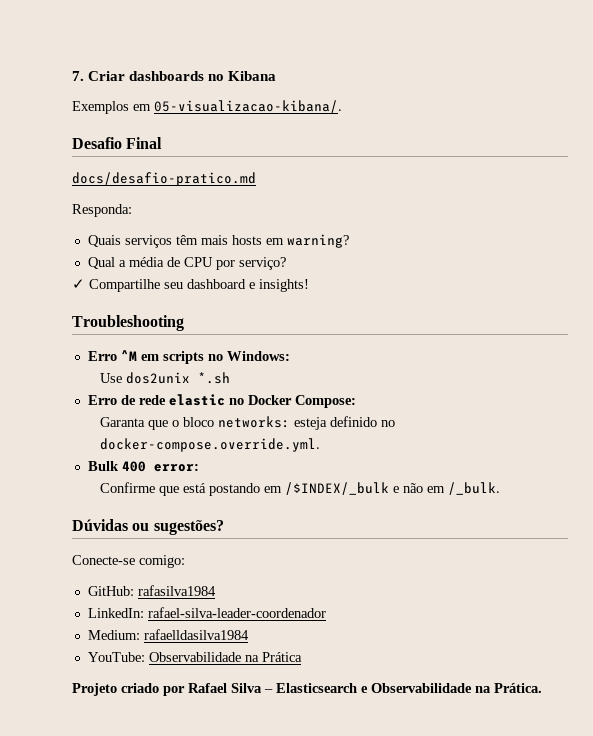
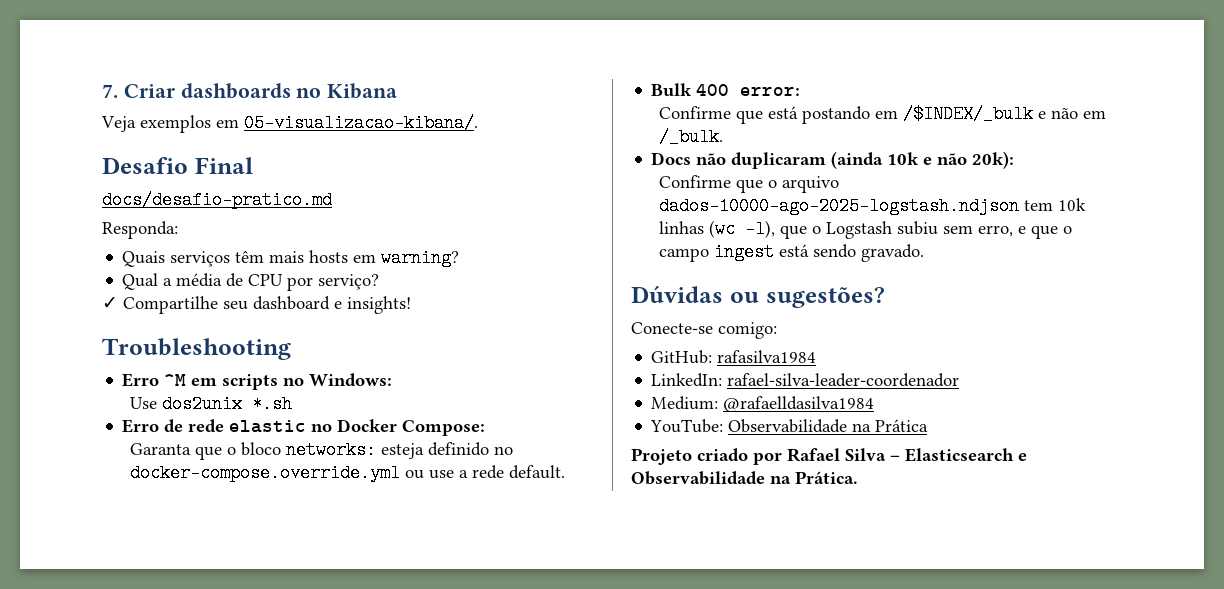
[72,101,129,114] Exemplos -> [101,115,211,133] Veja exemplos
[99,438,320,452] docker-compose.override.yml. -> [129,464,565,482] docker-compose.override.yml ou use a rede default.
(500, 488) none -> [651,151,1015,169] [658,175,839,193] [658,197,1086,215] [658,220,1072,239] [658,243,924,262] // Docs não duplicaram (ainda 10k e não 20k): // Confirme que o arquivo dados-10000-ago-2025-logstash.ndjson tem 10k linhas (wc -l), que o Logstash subiu sem erro, e que o campo ingest está sendo gravado.
[143,629,249,640] rafaelldasilva1984 -> [723,396,875,412] @rafaelldasilva1984

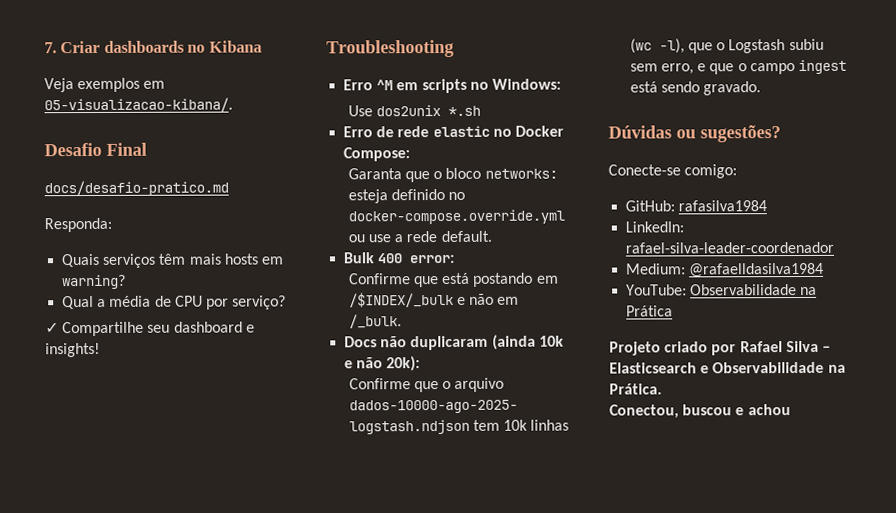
(858, 477) none -> [609,404,791,419] // Conectou, buscou e achou

